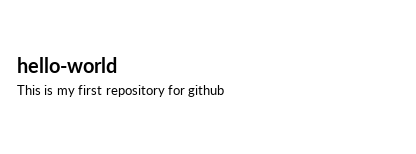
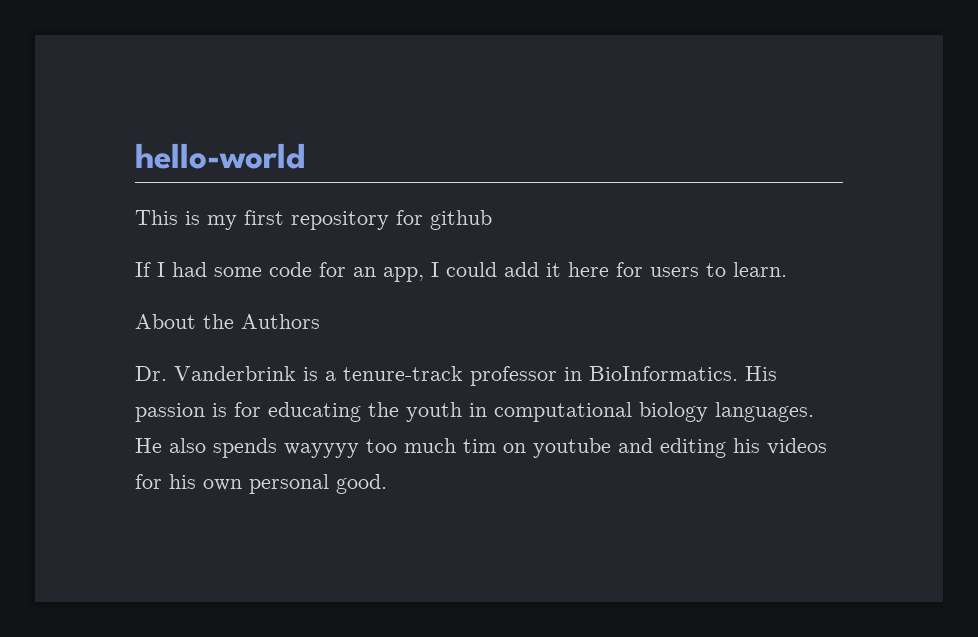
(225, 91) none -> [135,262,787,282] [135,314,320,329] [135,366,777,386] [135,402,814,422] [135,438,827,458] [135,474,387,494] // If I had some code for an app, I could add it here for users to learn. // About the Authors // Dr. Vanderbrink is a tenure-track professor in BioInformatics. His passion is for educating the youth in computational biology languages. He also spends wayyyy too much tim on youtube and editing his videos for his own personal good.

